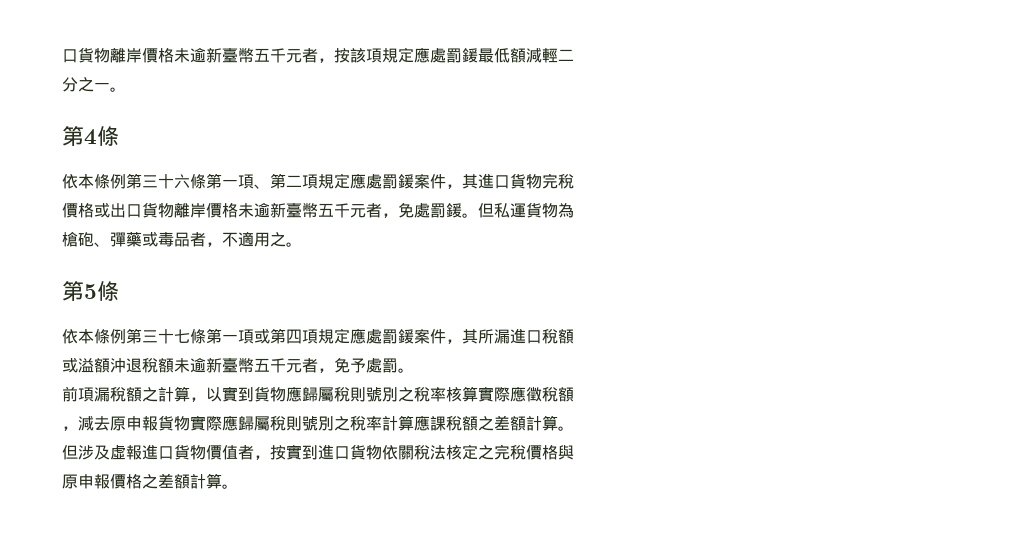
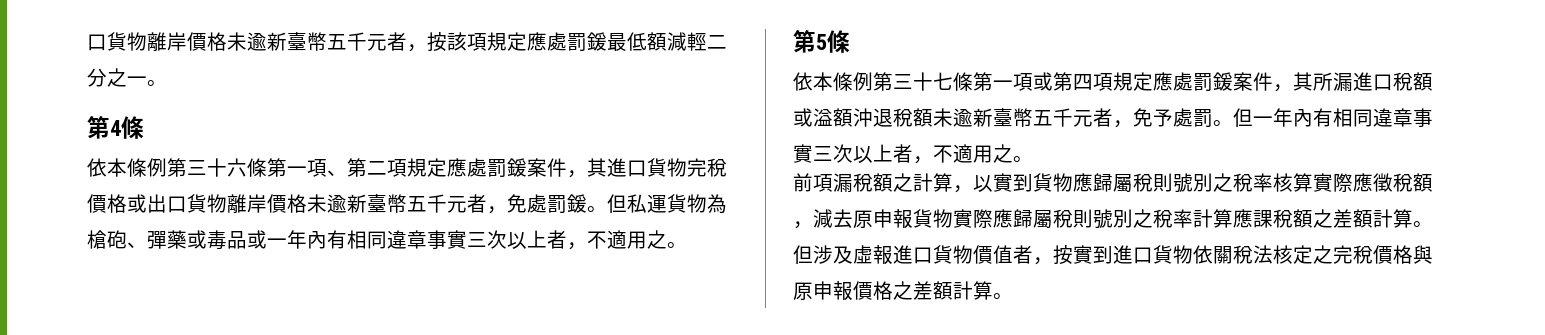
(190, 239) none -> [247,230,547,249] 或一年內有相同違章事實三次以上
(414, 370) none -> [1233,108,1433,127] [793,144,1033,164] 但一年內有相同違章事 // 實三次以上者，不適用之。

